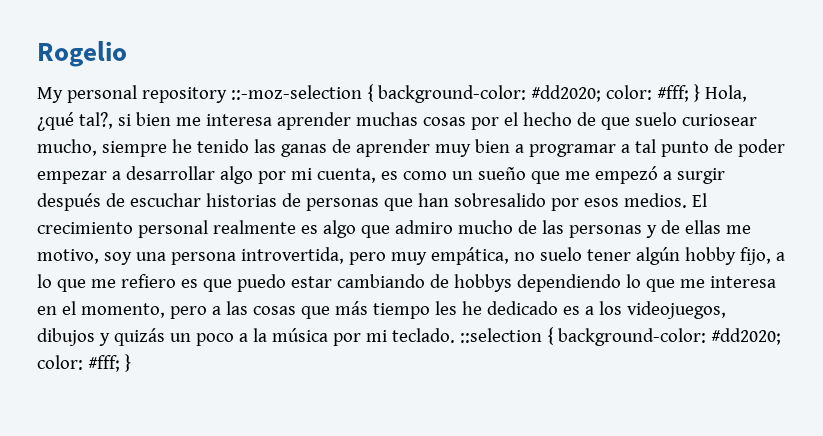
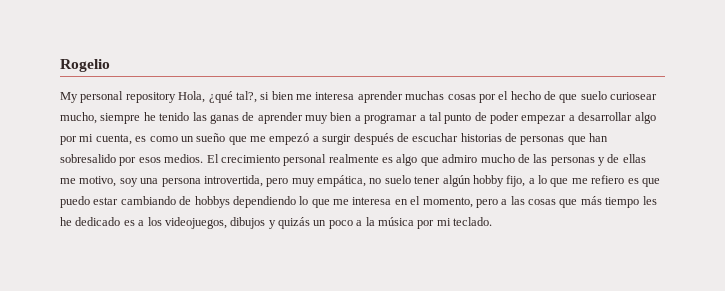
[230,84,700,103] ::-moz-selection { background-color: #dd2020; color: #fff; } -> (176, 97) none
[459,327,781,346] [37,354,131,372] ::selection { background-color: #dd2020; color: #fff; } -> (492, 221) none

